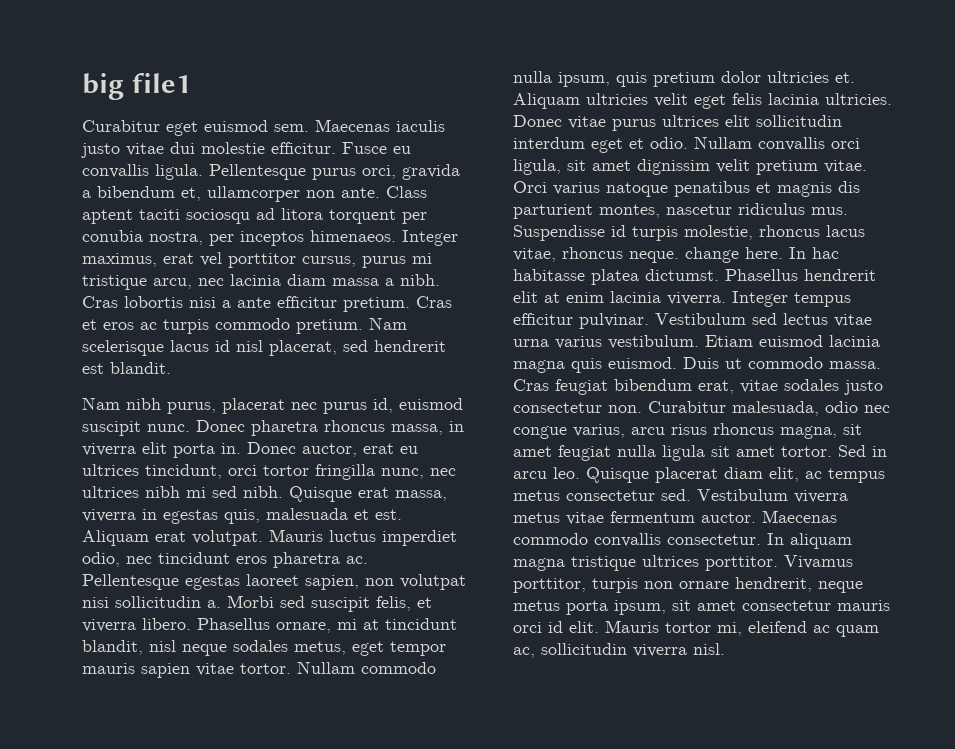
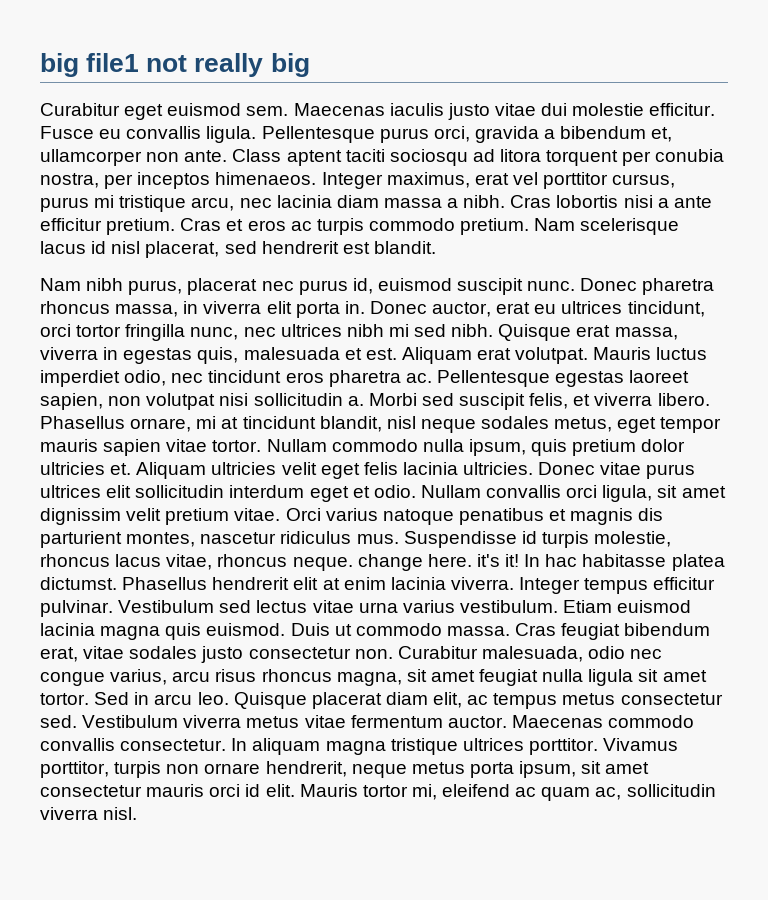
(191, 83) none -> [146,53,310,77] not really big
(783, 253) none -> [476,554,520,567] it's it!

